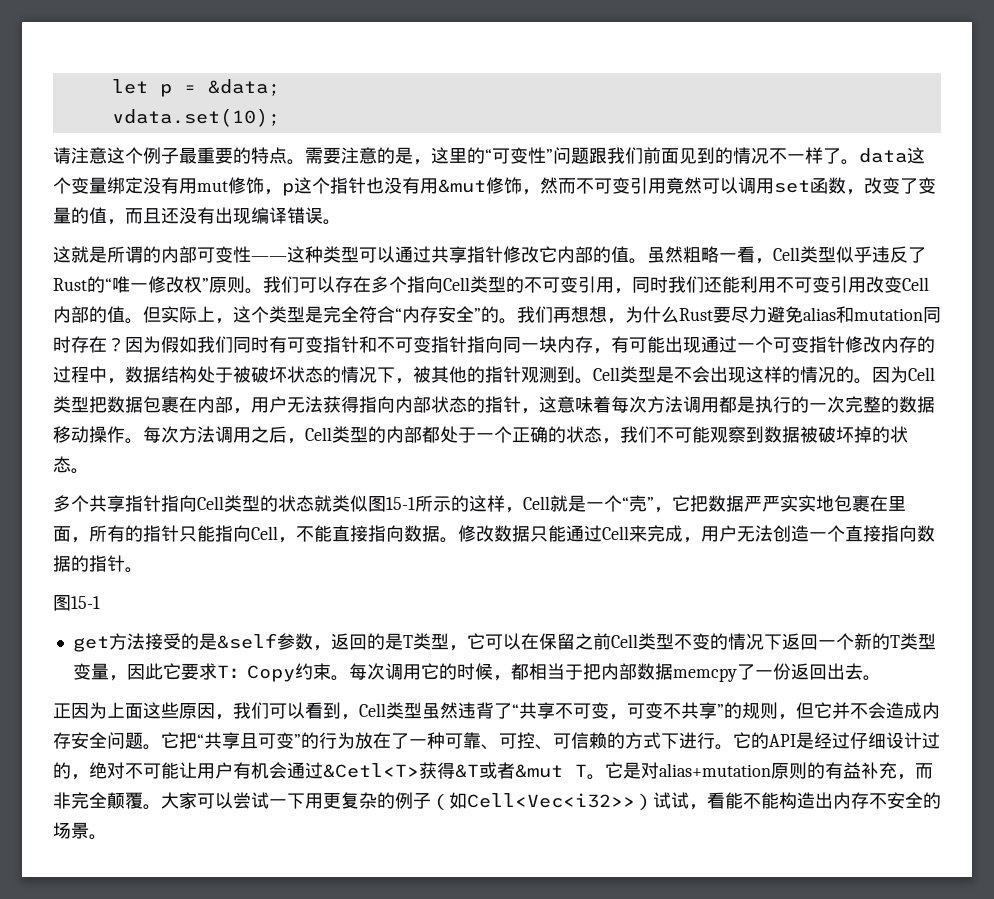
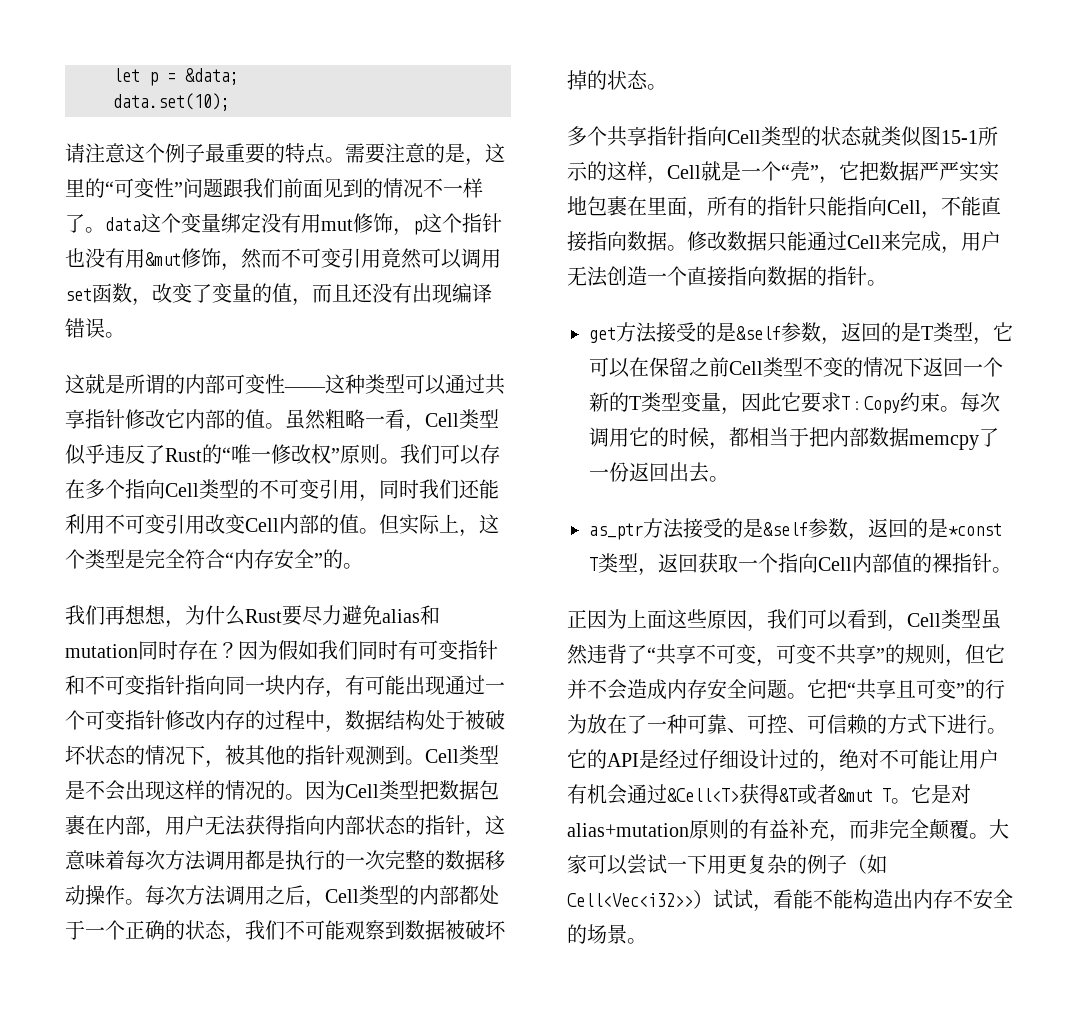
[111,108,280,127] vdata.set(10); -> [113,93,230,111] data.set(10);
(517, 321) none -> (363, 566) //
[53,595,100,611] // 图15-1 -> (887, 283) none
(881, 678) none -> [589,518,1002,541] [589,553,1012,576] // as_ptr方法接受的是&self参数，返回的是*const T类型，返回获取一个指向Cell内部值的裸指针。
[323,763,419,778] &Cetl<T> -> [667,788,739,802] &Cell<T>

